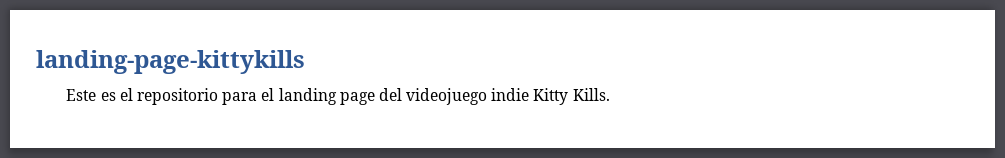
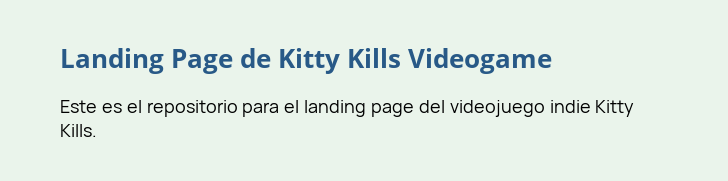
[36,50,305,74] landing-page-kittykills -> [60,48,553,74] Landing Page de Kitty Kills Videogame

